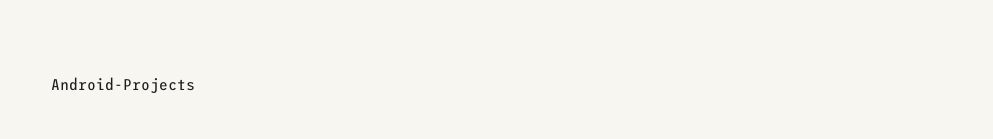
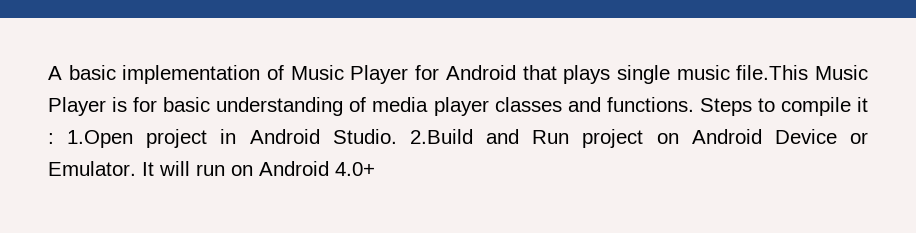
[51,77,195,93] Android-Projects -> [48,65,869,84] [48,97,868,116] [48,129,869,148] [48,161,375,176] A basic implementation of Music Player for Android that plays single music file.This Music Player is for basic understanding of media player classes and functions. Steps to compile it : 1.Open project in Android Studio. 2.Build and Run project on Android Device or Emulator. It will run on Android 4.0+

